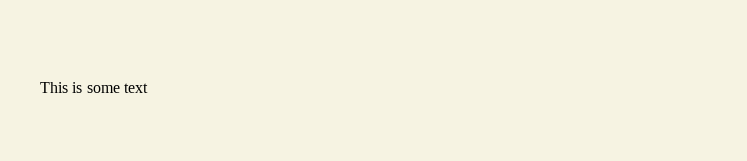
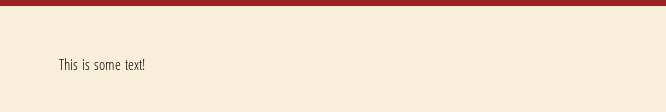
[123,83,148,93] text -> [125,59,146,70] text!

